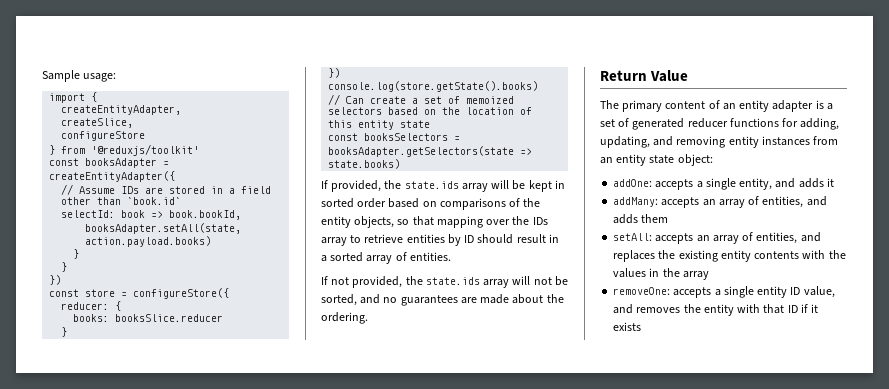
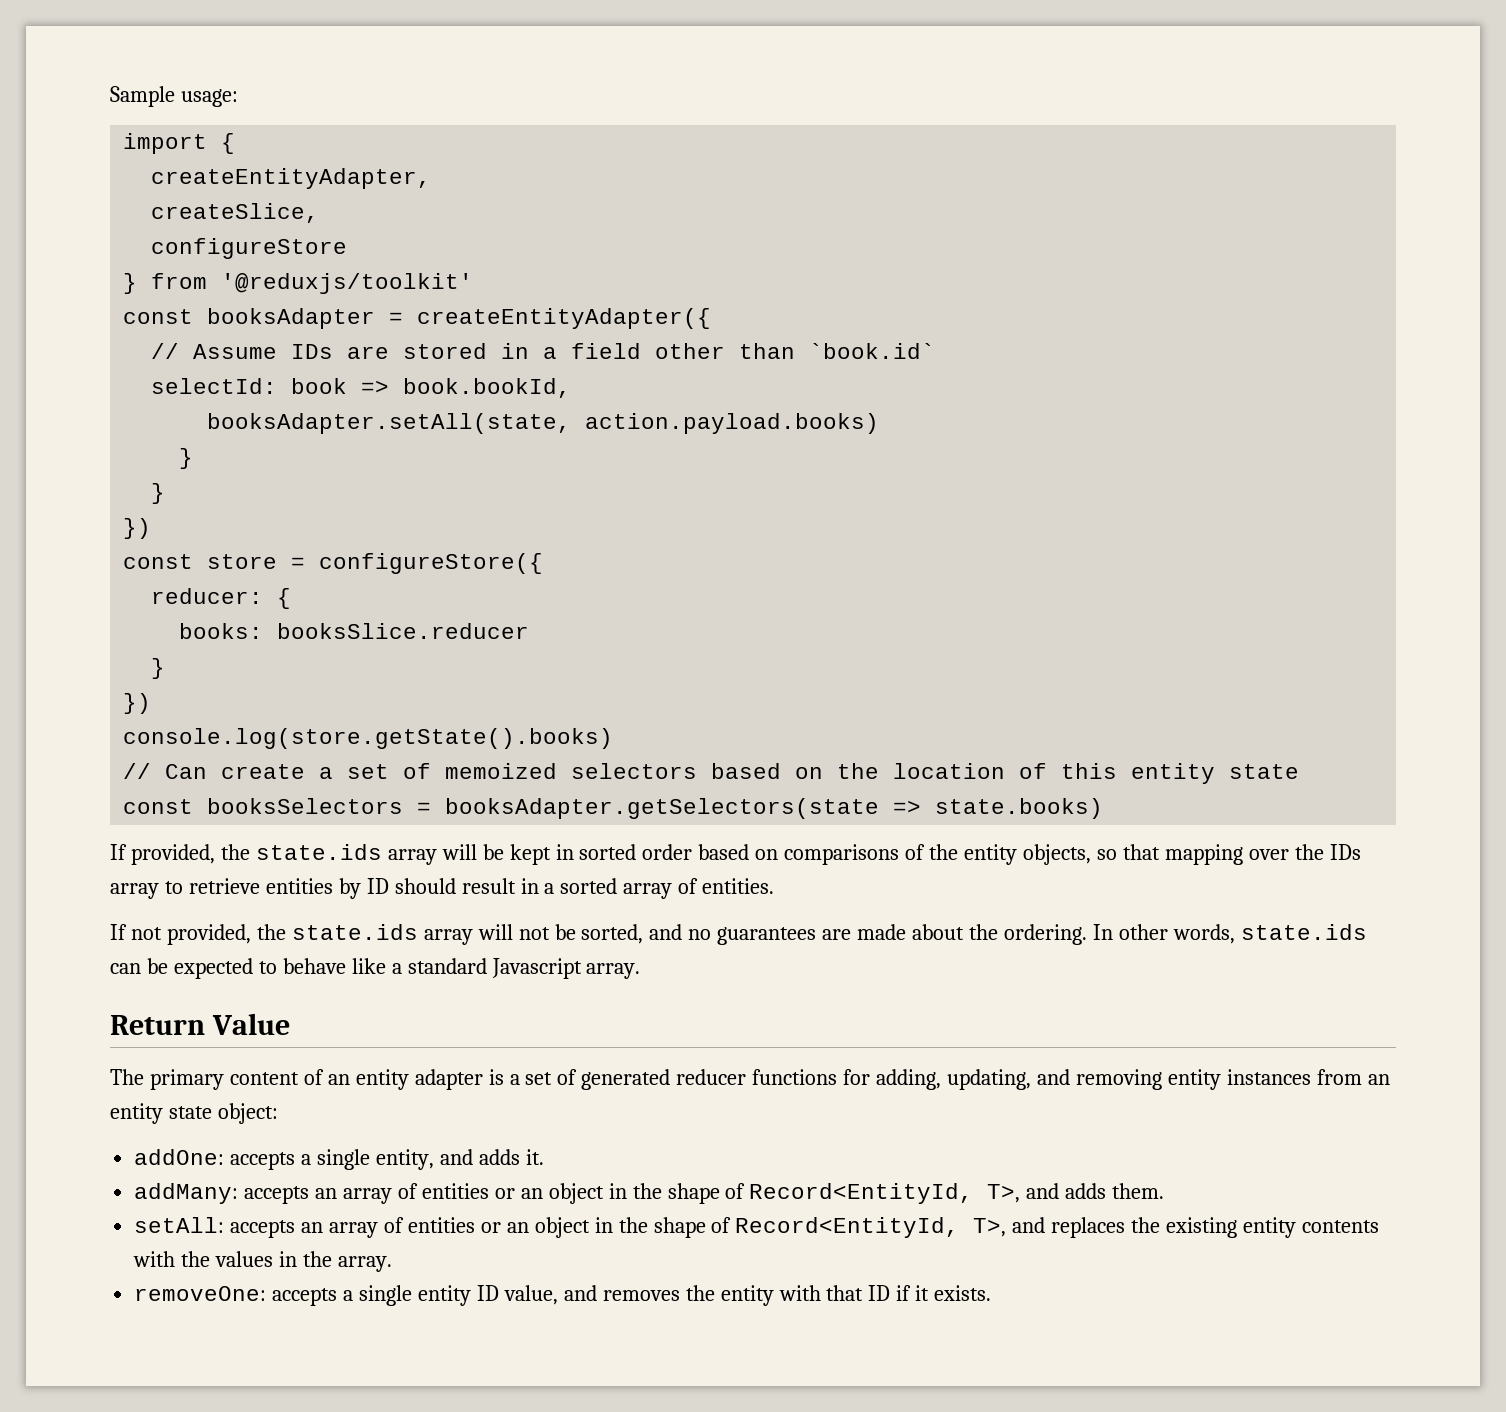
(368, 318) none -> [1092,924,1367,944] [110,958,641,979] In other words, state.ids can be expected to behave like a standard Javascript array.
[826,178,834,187] it -> [525,1149,544,1165] it.
[762,196,827,208] [613,214,669,224] entities, and adds them -> [421,1183,1165,1204] entities or an object in the shape of Record<EntityId, T>, and adds them.
[756,232,798,244] entities, -> [407,1217,1007,1238] entities or an object in the shape of Record<EntityId, T>,
[682,271,709,280] array -> [337,1256,392,1272] array.
[613,322,642,331] exists -> [934,1285,992,1301] exists.

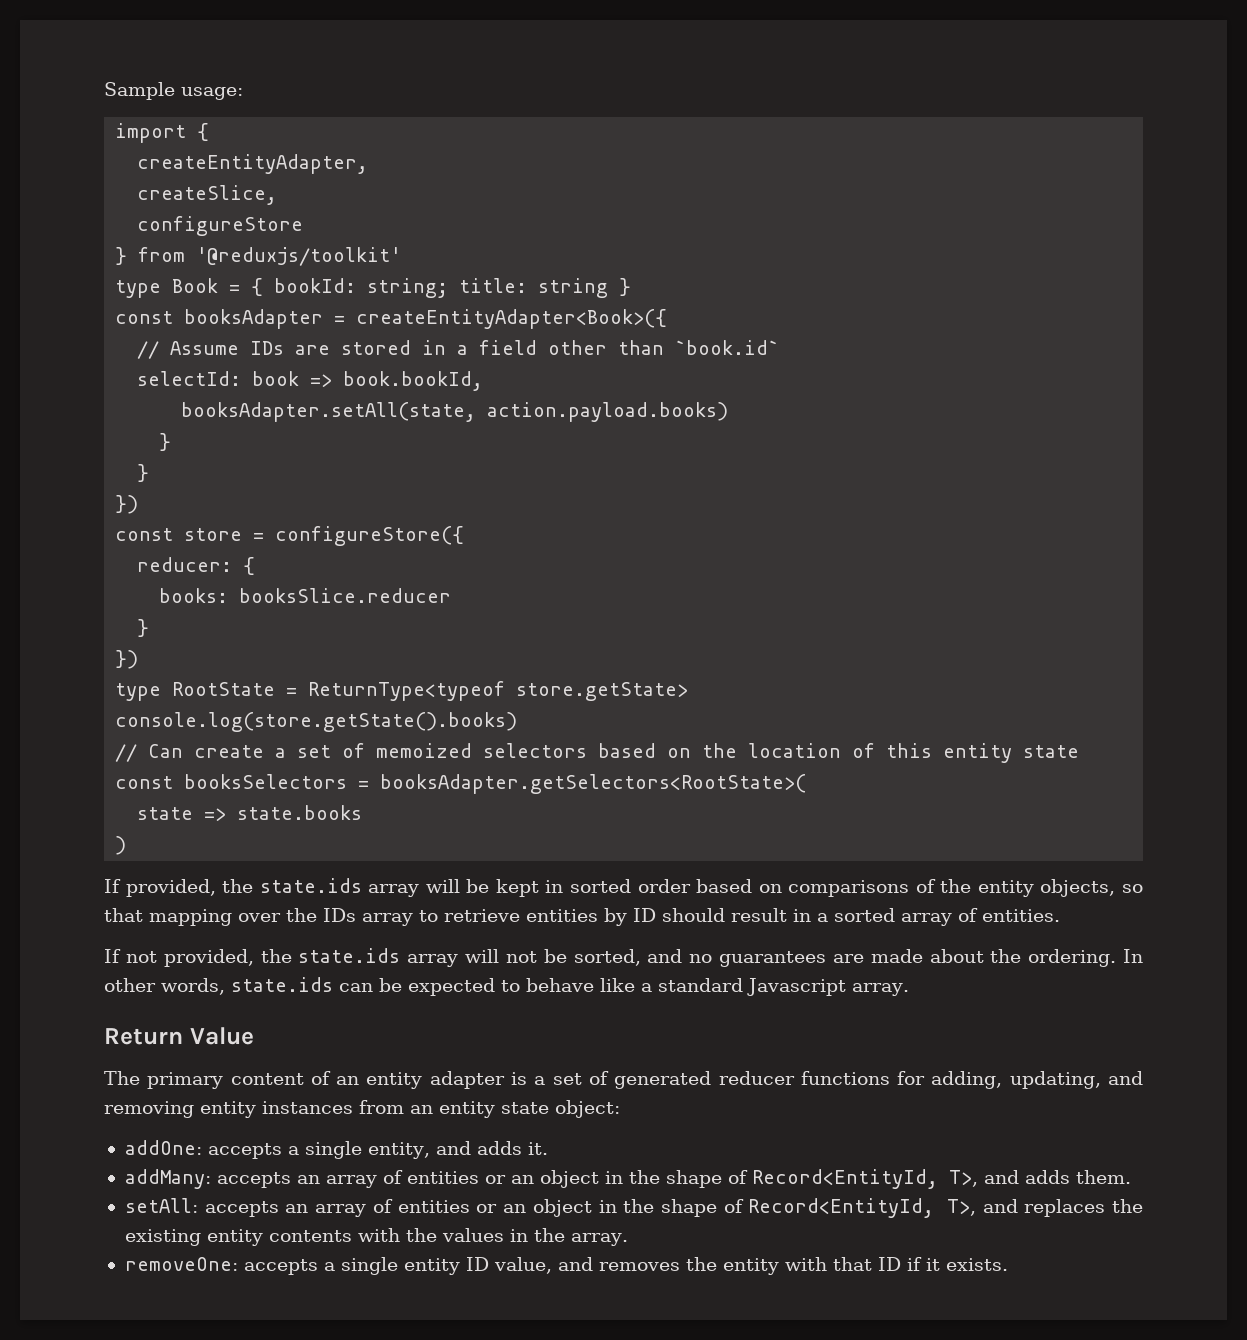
(474, 283) none -> [115,278,632,298] // type Book = { bookId: string; title: string }
[417,308,712,329] createEntityAdapter({ -> [356,309,668,329] createEntityAdapter<Book>({
(152, 703) none -> [115,681,689,701] // type RootState = ReturnType<typeof store.getState>
[445,798,1104,819] booksAdapter.getSelectors(state => state.books) -> [380,774,807,794] [137,805,363,821] [115,836,127,855] booksAdapter.getSelectors<RootState>( // state => state.books // )

